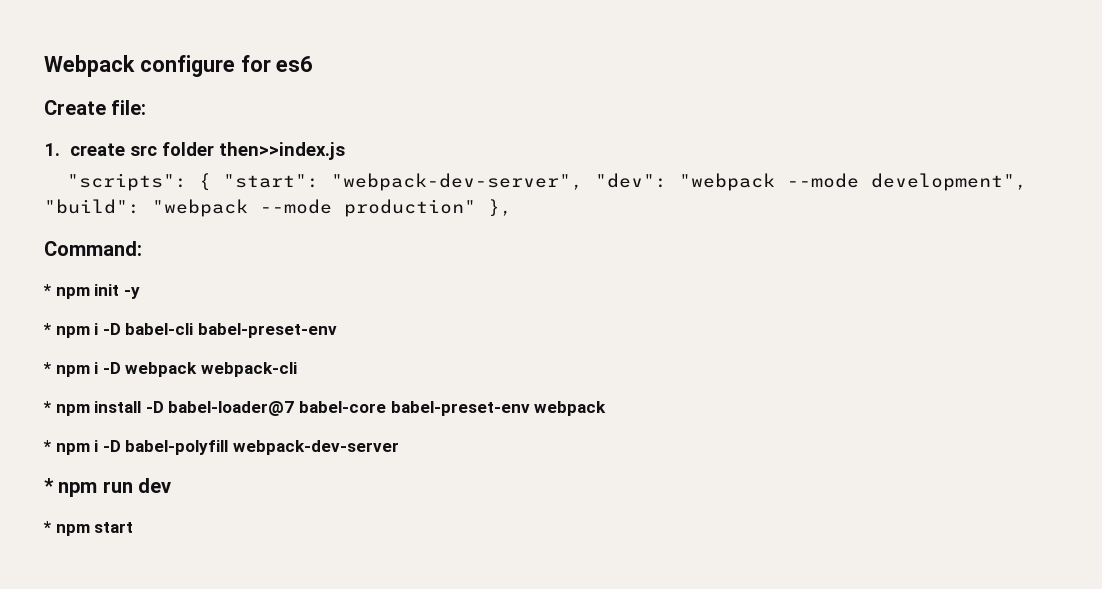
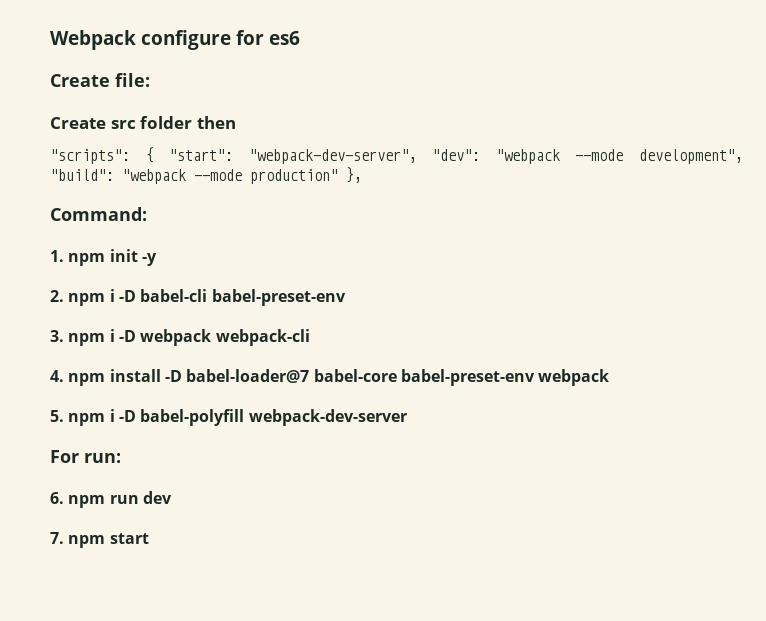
[44,143,126,156] 1. create -> [50,117,106,129] Create
[219,142,346,160] then>>index.js -> [196,116,236,129] then
[43,284,51,296] * -> [50,250,64,262] 1.
[43,323,51,335] * -> [50,290,64,302] 2.
[43,362,51,374] * -> [50,330,64,342] 3.
[43,401,51,413] * -> [50,370,64,382] 4.
[43,440,51,452] * -> [50,410,64,422] 5.
[44,478,54,493] * -> [50,450,121,463] [50,492,64,504] For run: // 6.
[43,521,51,533] * -> [50,532,64,544] 7.

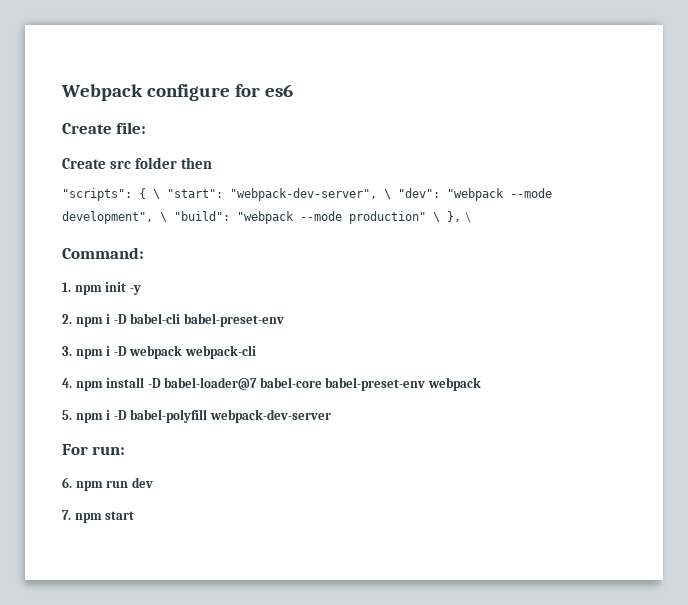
(154, 155) none -> [153,189,160,199] \
(417, 156) none -> [384,189,391,199] \
(743, 156) none -> [160,212,167,222] \
(338, 176) none -> [433,212,440,222] \
(362, 175) none -> [464,212,471,223] \

